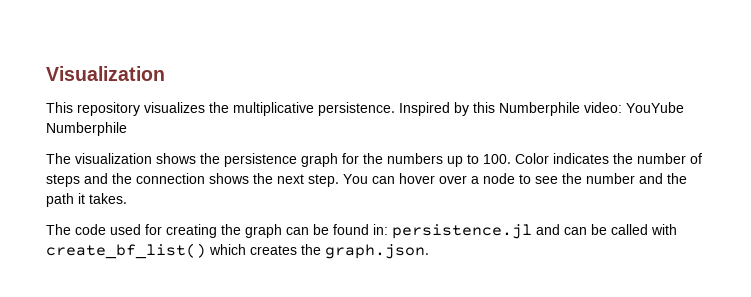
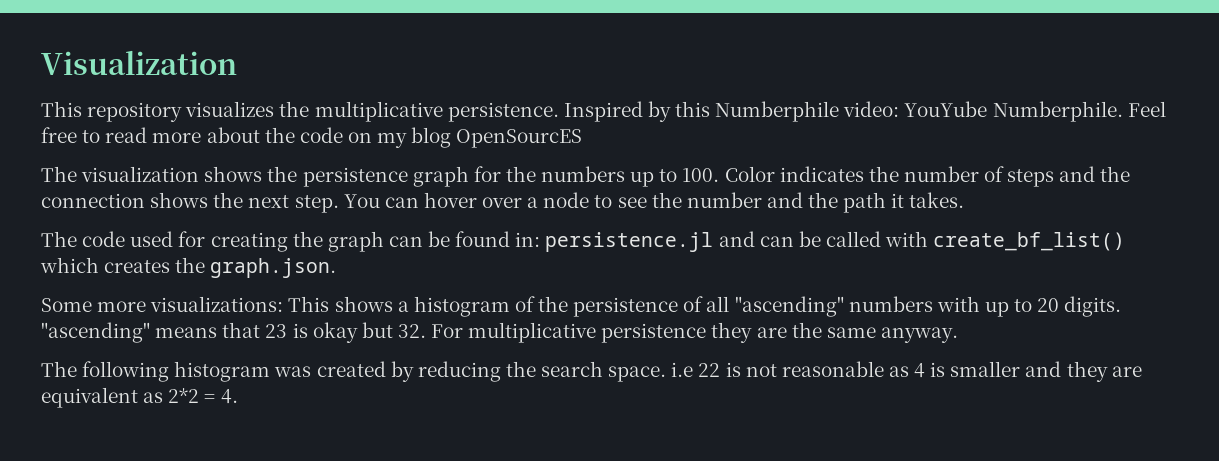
[46,122,127,136] Numberphile -> [992,101,1166,122] [41,127,583,148] Numberphile. Feel free to read more about the code on my blog OpenSourcES
(429, 251) none -> [41,296,1122,317] [41,322,958,343] [41,361,1142,382] [41,387,238,408] // Some more visualizations: This shows a histogram of the persistence of all "ascending" numbers with up to 20 digits. "ascending" means that 23 is okay but 32. For multiplicative persistence they are the same anyway. // The following histogram was created by reducing the search space. i.e 22 is not reasonable as 4 is smaller and they are equivalent as 2*2 = 4.

